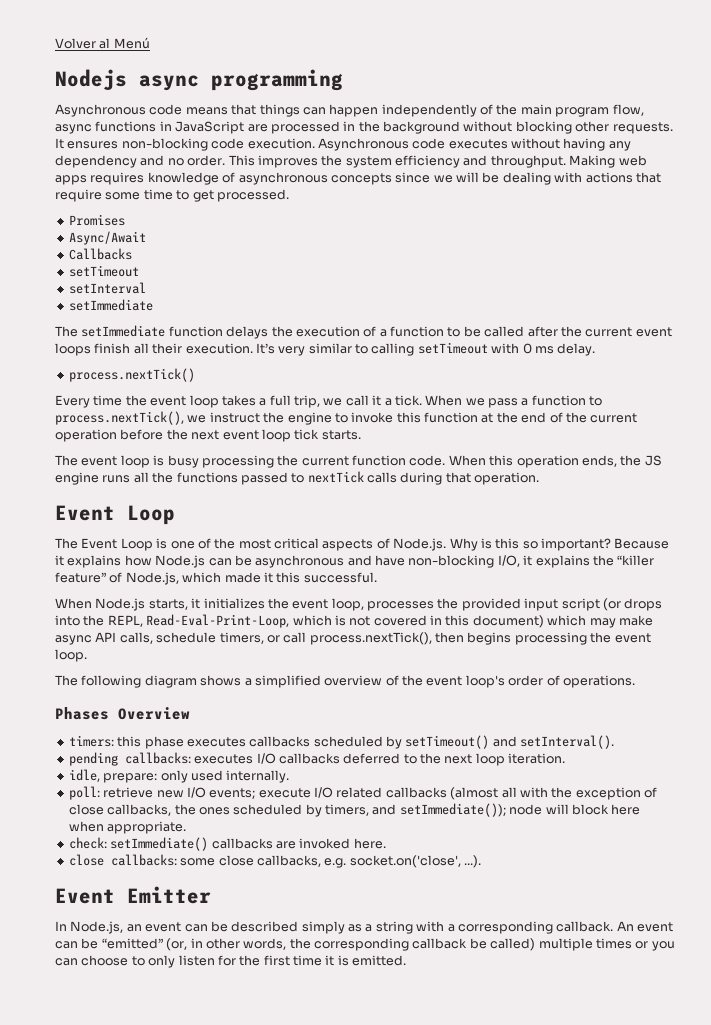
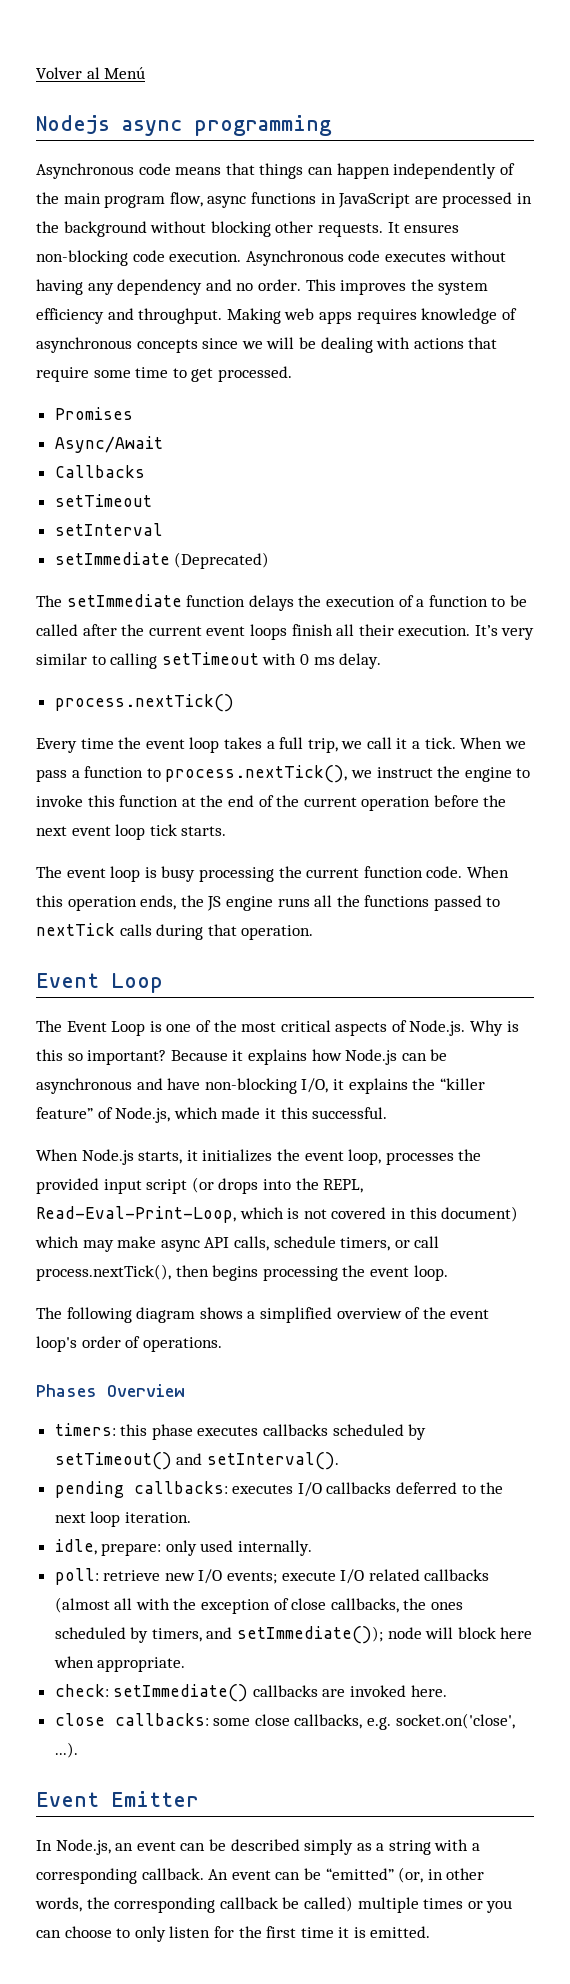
(153, 305) none -> [174,552,270,569] (Deprecated)

